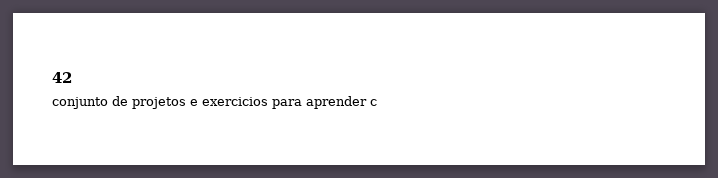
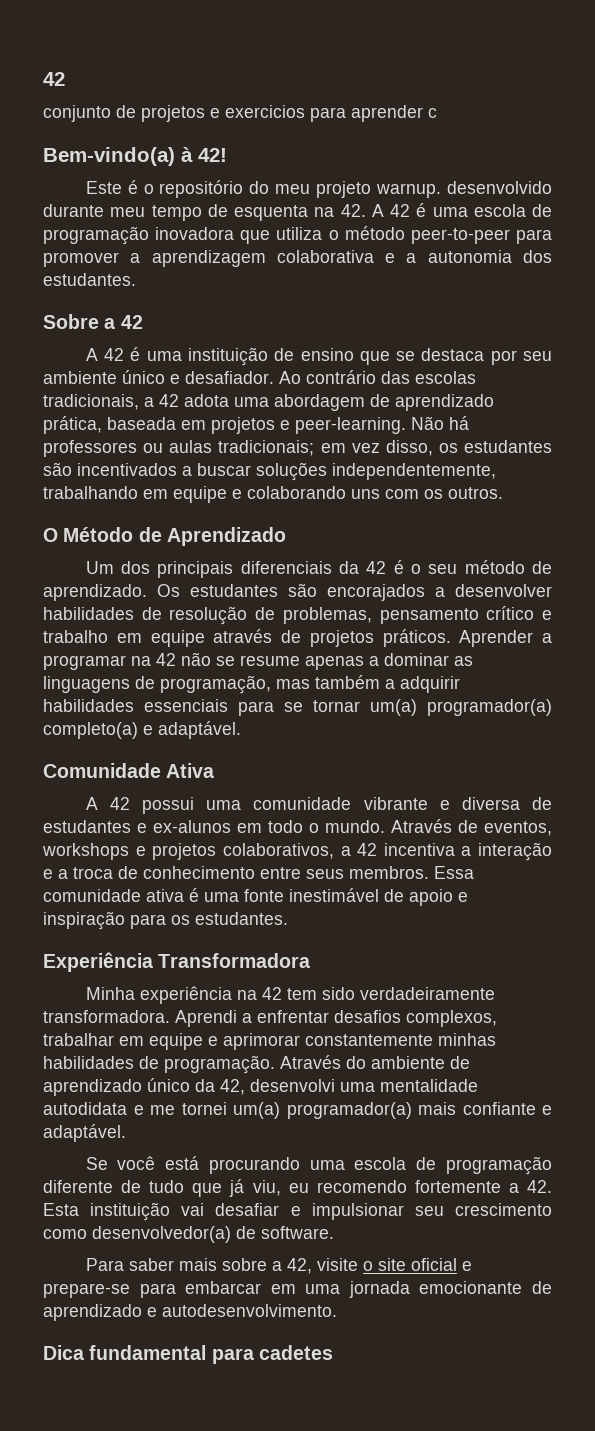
(377, 102) none -> [43,147,227,166] [85,180,552,198] [43,203,552,221] [43,226,553,245] [43,250,552,267] [43,273,136,286] [43,314,143,329] [85,347,552,366] [43,370,476,384] [43,394,494,411] [43,416,469,434] [43,440,552,457] [43,462,496,481] [43,486,503,503] [43,527,286,546] [85,560,552,578] [43,583,552,601] [43,606,552,625] [43,629,552,647] [43,652,473,670] [43,675,460,694] [43,699,552,716] [43,721,241,739] [43,763,215,778] [85,797,552,814] [43,819,552,836] [42,842,552,861] [43,866,474,879] [43,888,468,906] [43,911,288,930] [43,952,311,972] [85,986,495,1004] [43,1010,497,1027] [43,1033,496,1050] [43,1055,470,1074] [43,1078,478,1096] [43,1102,552,1119] [43,1124,126,1142] [85,1156,552,1175] [43,1179,552,1197] [43,1202,552,1221] [43,1226,334,1243] [85,1258,472,1274] [43,1281,552,1298] [43,1304,337,1321] [43,1345,333,1364] // Bem-vindo(a) à 42! // Este é o repositório do meu projeto warnup. desenvolvido durante meu tempo de esquenta na 42. A 42 é uma escola de programação inovadora que utiliza o método peer-to-peer para promover a aprendizagem colaborativa e a autonomia dos estudantes. // Sobre a 42 // A 42 é uma instituição de ensino que se destaca por seu ambiente único e desafiador. Ao contrário das escolas tradicionais, a 42 adota uma abordagem de aprendizado prática, baseada em projetos e peer-learning. Não há professores ou aulas tradicionais; em vez disso, os estudantes são incentivados a buscar soluções independentemente, trabalhando em equipe e colaborando uns com os outros. // O Método de Aprendizado // Um dos principais diferenciais da 42 é o seu método de aprendizado. Os estudantes são encorajados a desenvolver habilidades de resolução de problemas, pensamento crítico e trabalho em equipe através de projetos práticos. Aprender a programar na 42 não se resume apenas a dominar as linguagens de programação, mas também a adquirir habilidades essenciais para se tornar um(a) programador(a) completo(a) e adaptável. // Comunidade Ativa // A 42 possui uma comunidade vibrante e diversa de estudantes e ex-alunos em todo o mundo. Através de eventos, workshops e projetos colaborativos, a 42 incentiva a interação e a troca de conhecimento entre seus membros. Essa comunidade ativa é uma fonte inestimável de apoio e inspiração para os estudantes. // Experiência Transformadora // Minha experiência na 42 tem sido verdadeiramente transformadora. Aprendi a enfrentar desafios complexos, trabalhar em equipe e aprimorar constantemente minhas habilidades de programação. Através do ambiente de aprendizado único da 42, desenvolvi uma mentalidade autodidata e me tornei um(a) programador(a) mais confiante e adaptável. // Se você está procurando uma escola de programação diferente de tudo que já viu, eu recomendo fortemente a 42. Esta instituição vai desafiar e impulsionar seu crescimento como desenvolvedor(a) de software. // Para saber mais sobre a 42, visite o site oficial e prepare-se para embarcar em uma jornada emocionante de aprendizado e autodesenvolvimento. // Dica fundamental para cadetes

